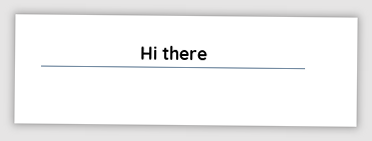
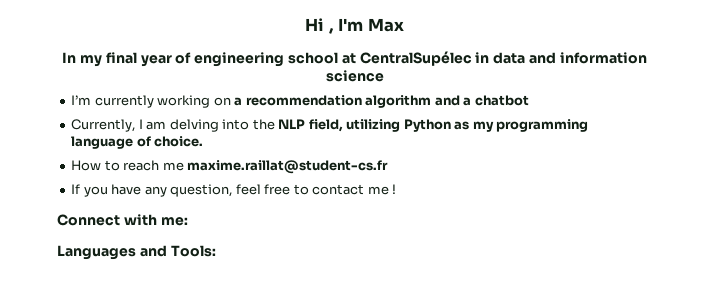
[161,45,208,61] there -> [328,18,404,34] [62,51,647,67] [325,70,384,82] [71,95,529,108] [71,119,589,132] [71,136,204,149] [71,160,389,174] [71,184,397,197] [57,214,188,226] [57,245,216,260] , I'm Max // In my final year of engineering school at CentralSupélec in data and information science // I’m currently working on a recommendation algorithm and a chatbot // Currently, I am delving into the NLP field, utilizing Python as my programming language of choice. // How to reach me maxime.raillat@student-cs.fr // If you have any question, feel free to contact me ! // Connect with me: // Languages and Tools:

